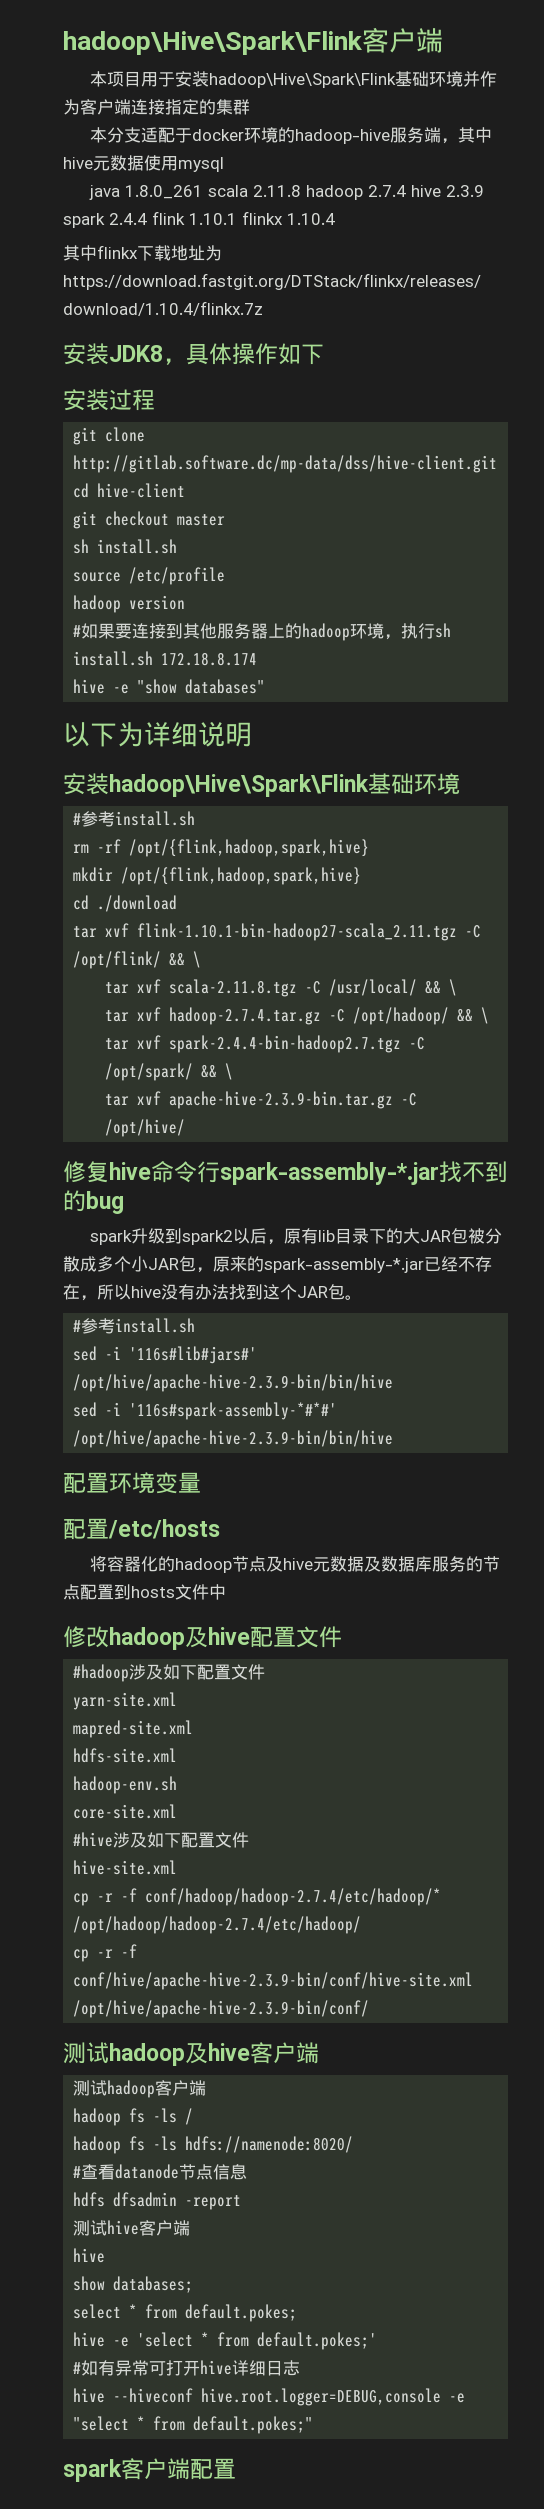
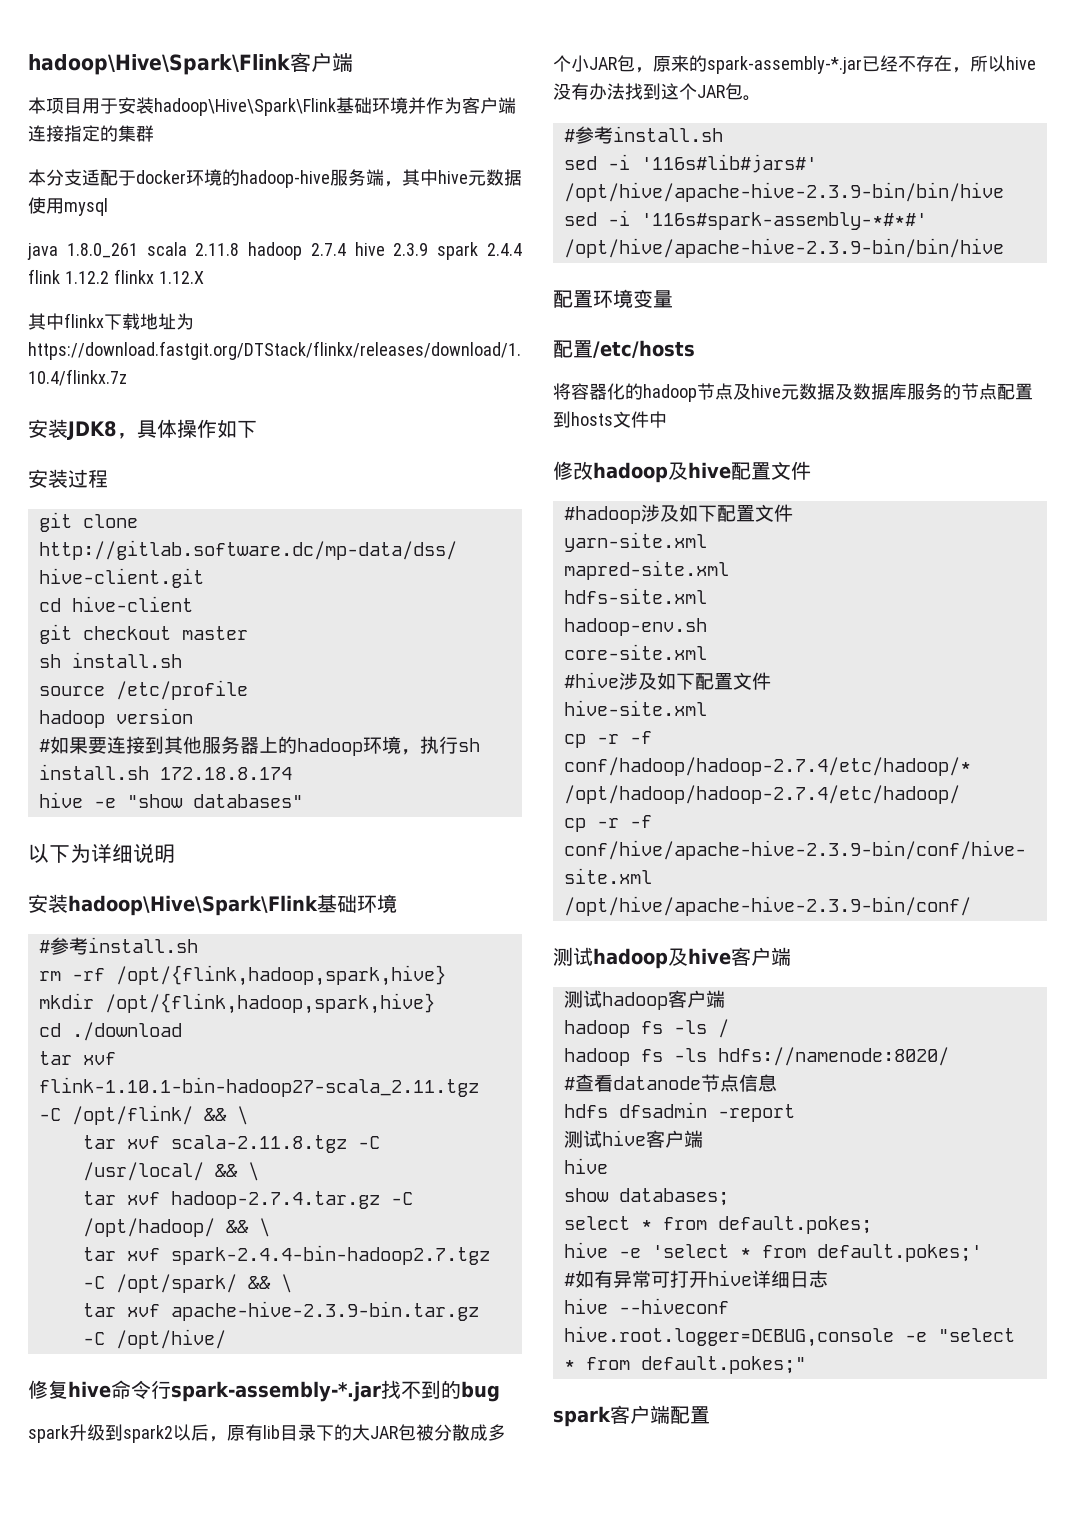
[189,211,335,225] 1.10.1 flinkx 1.10.4 -> [64,269,204,284] 1.12.2 flinkx 1.12.X

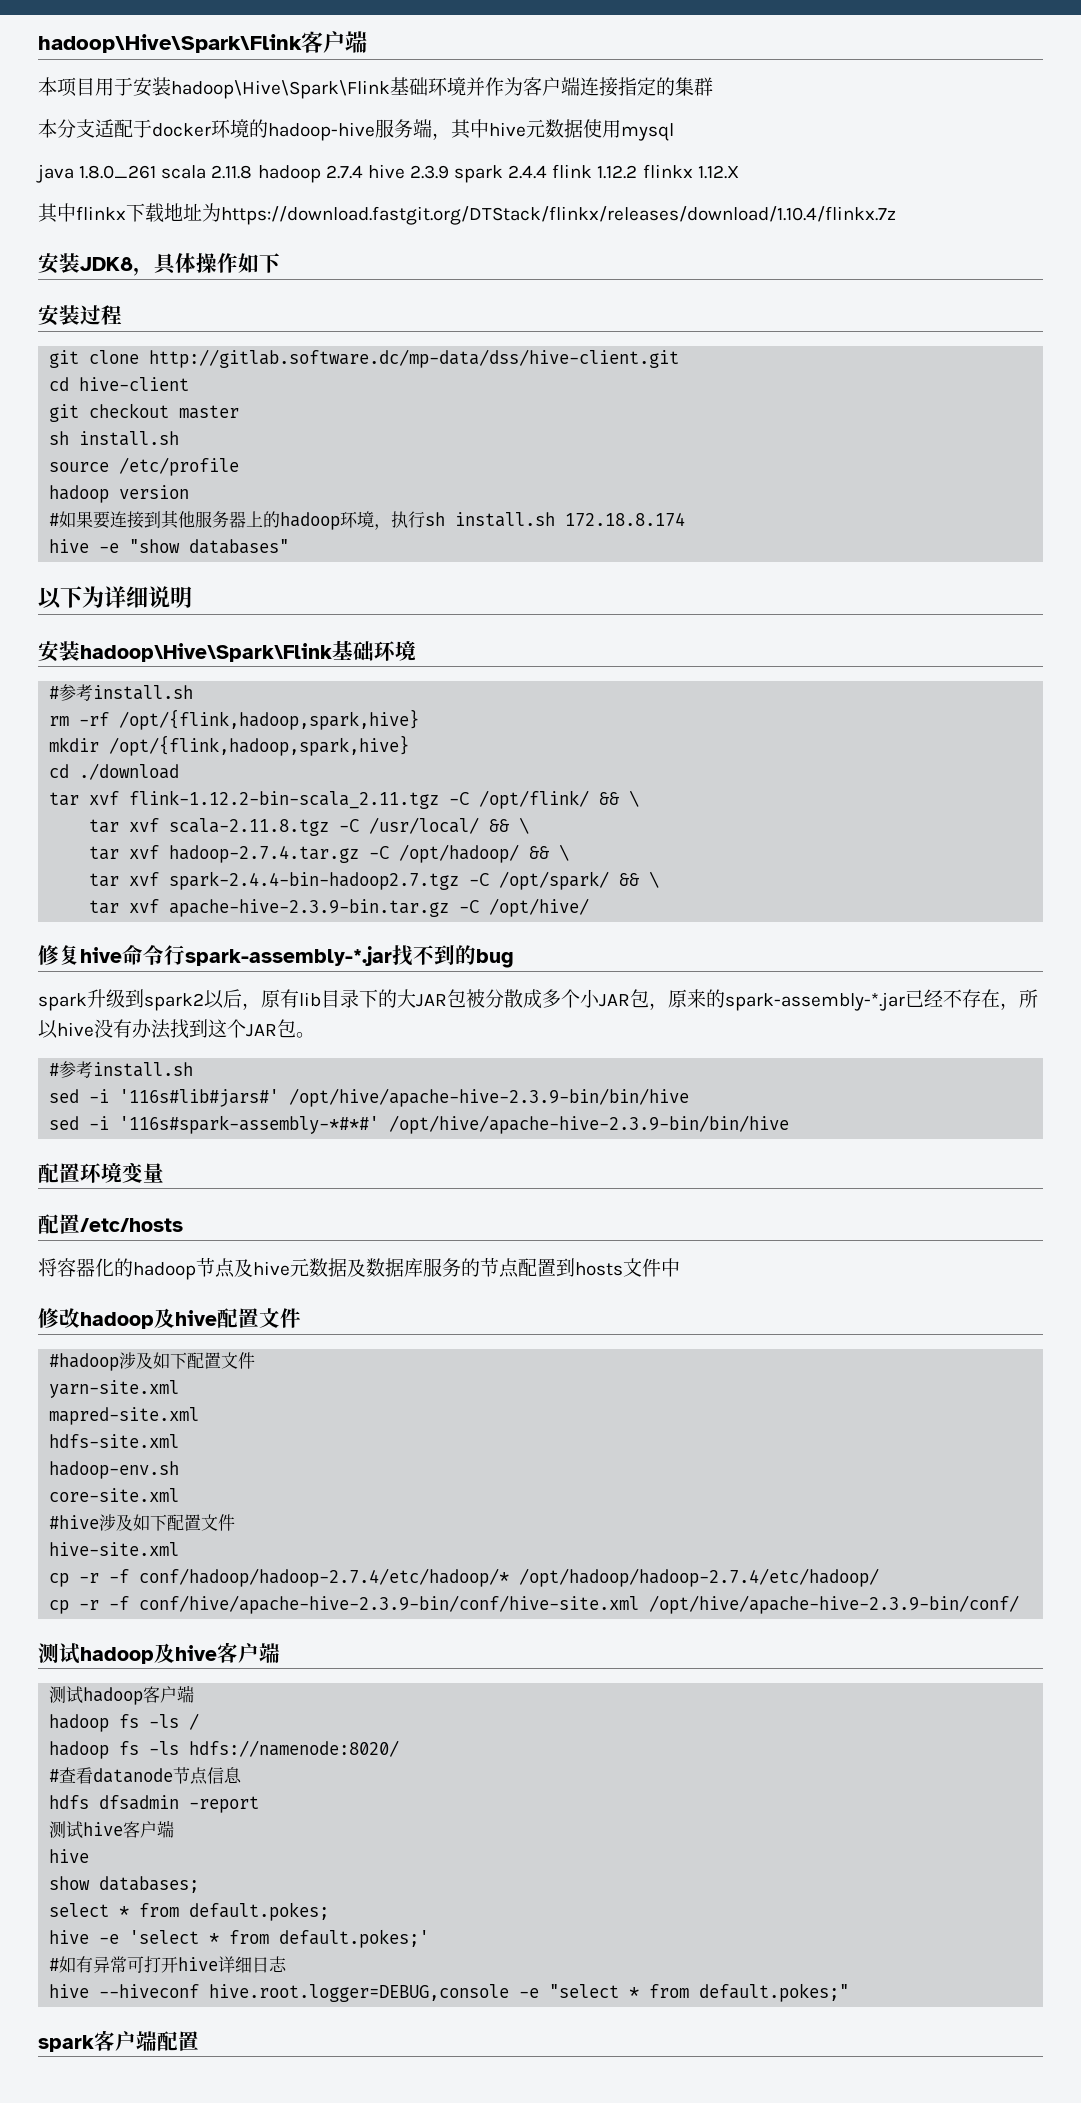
[38,1077,479,1097] flink-1.10.1-bin-hadoop27-scala_2.11.tgz -> [129,790,440,809] flink-1.12.2-bin-scala_2.11.tgz

